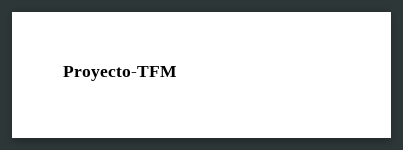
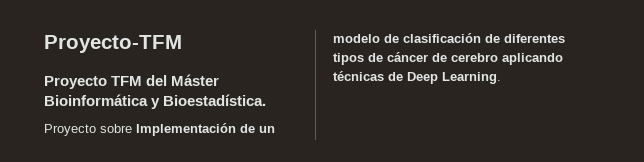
(177, 73) none -> [44,74,220,89] [44,94,267,109] [44,123,275,136] [333,33,565,43] [333,52,563,65] [333,71,501,84] // Proyecto TFM del Máster Bioinformática y Bioestadística. // Proyecto sobre Implementación de un modelo de clasificación de diferentes tipos de cáncer de cerebro aplicando técnicas de Deep Learning.

